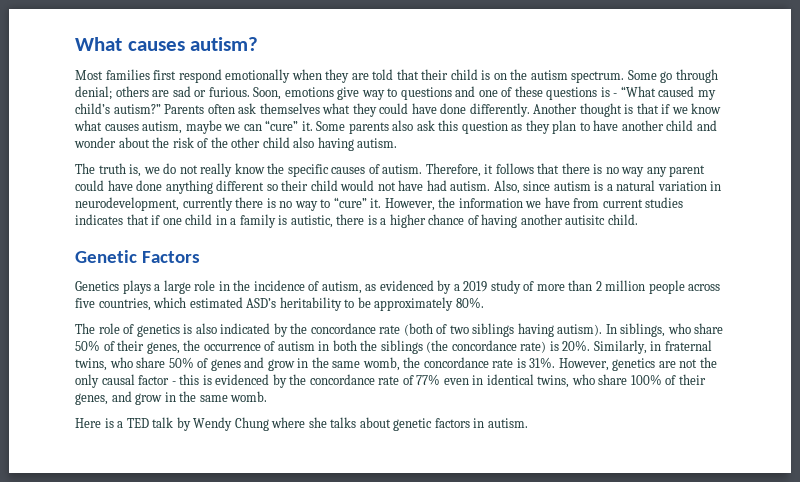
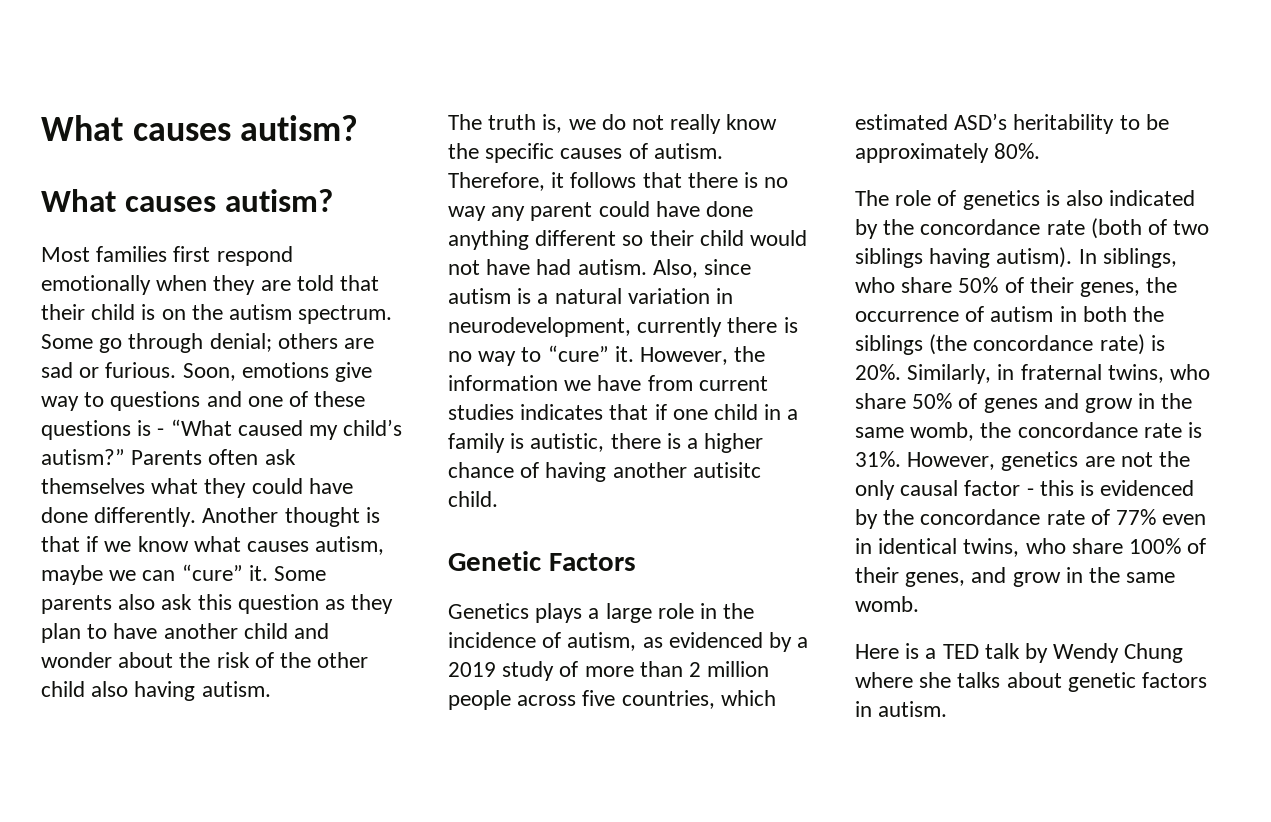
[75,37,259,51] What causes autism? -> [41,115,359,141] [41,189,333,212] What causes autism? // What causes autism?

